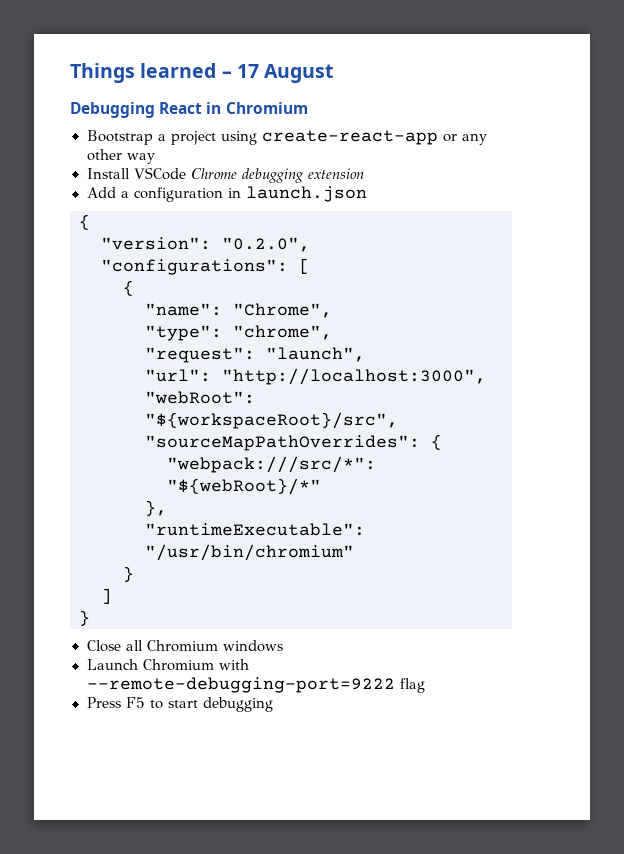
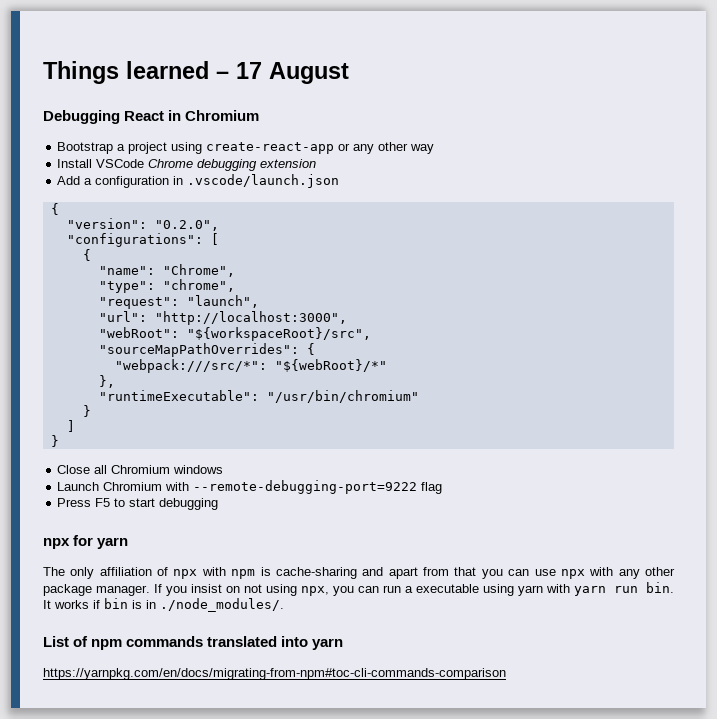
[245,186,367,202] launch.json -> [187,174,340,188] .vscode/launch.json
(273, 704) none -> [43,535,129,549] [43,567,675,579] [43,582,674,596] [43,598,284,612] [43,636,344,650] [43,668,506,680] // npx for yarn // The only affiliation of npx with npm is cache-sharing and apart from that you can use npx with any other package manager. If you insist on not using npx, you can run a executable using yarn with yarn run bin. It works if bin is in ./node_modules/. // List of npm commands translated into yarn // https://yarnpkg.com/en/docs/migrating-from-npm#toc-cli-commands-comparison

